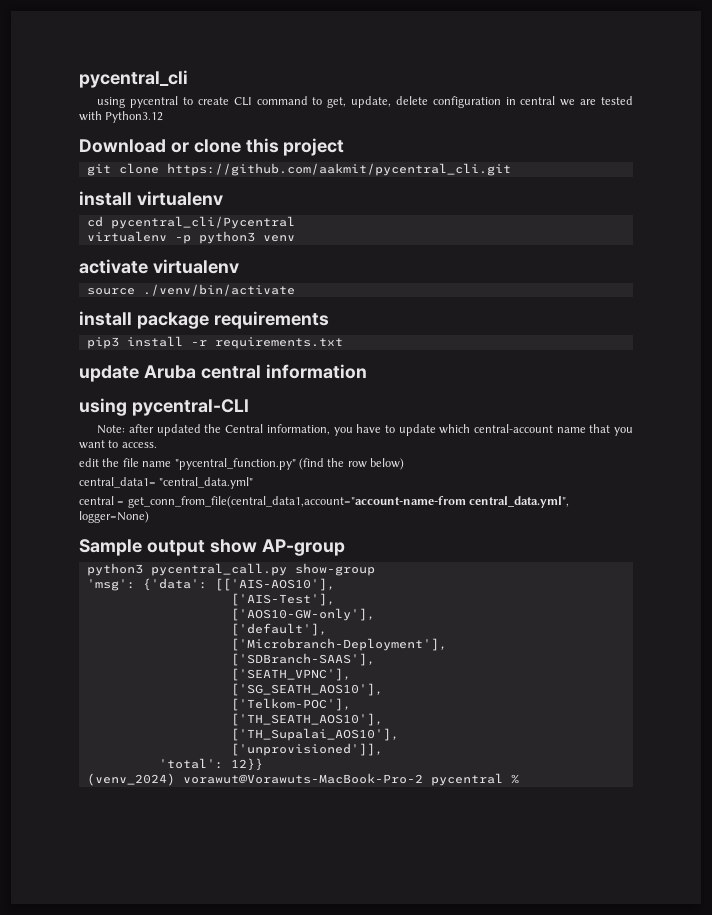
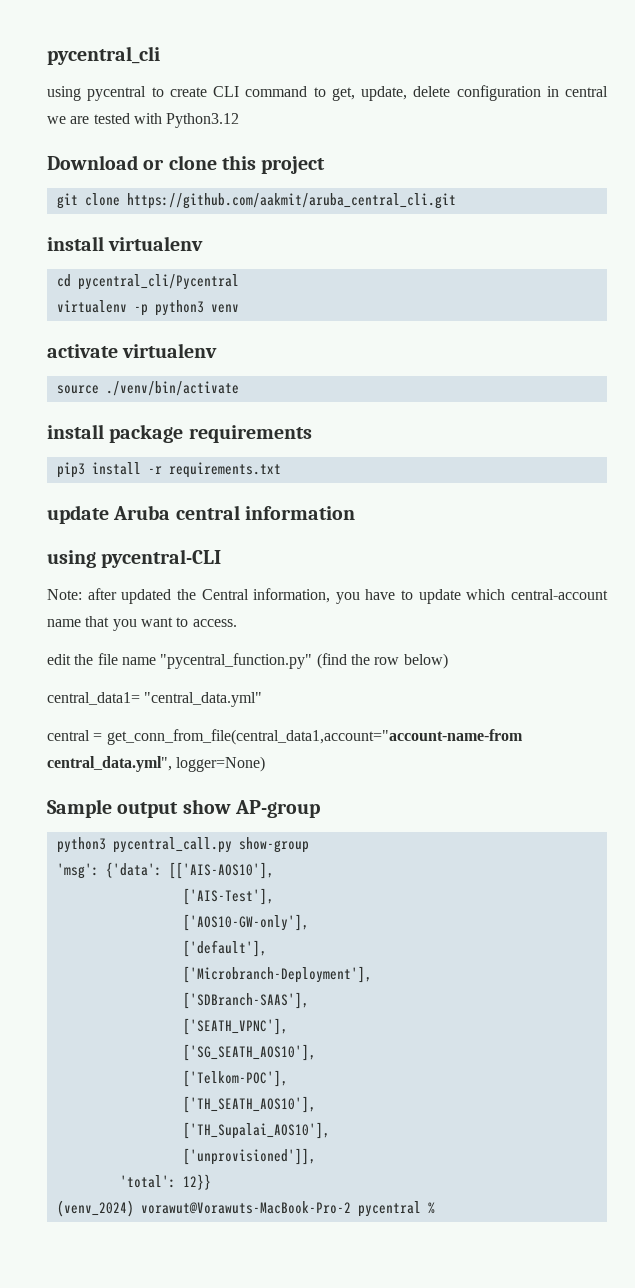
[166,163,511,176] https://github.com/aakmit/pycentral_cli.git -> [126,193,456,209] https://github.com/aakmit/aruba_central_cli.git

